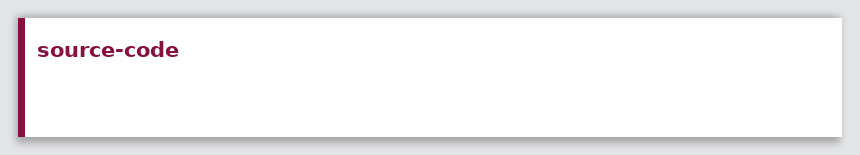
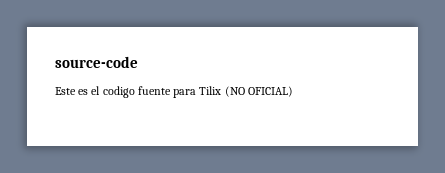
(179, 49) none -> [55,86,293,98] // Este es el codigo fuente para Tilix (NO OFICIAL)

